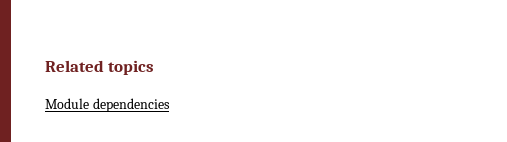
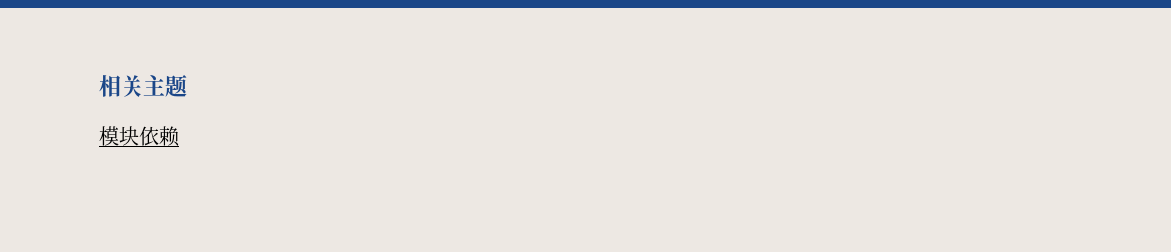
[45,60,155,75] [45,98,170,112] Related topics // Module dependencies -> [99,74,187,97] [99,126,180,147] 相关主题 // 模块依赖

